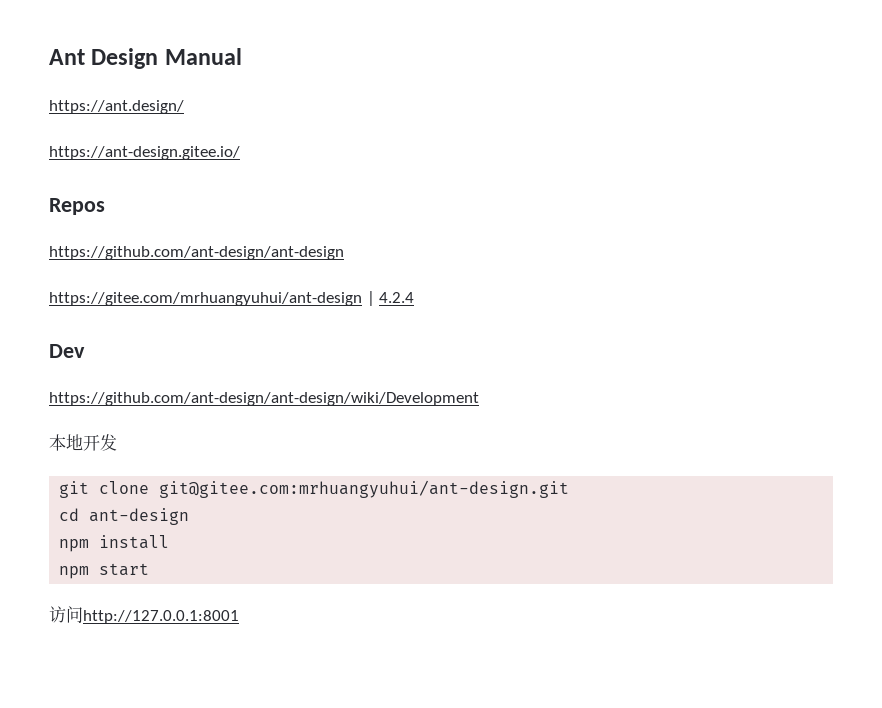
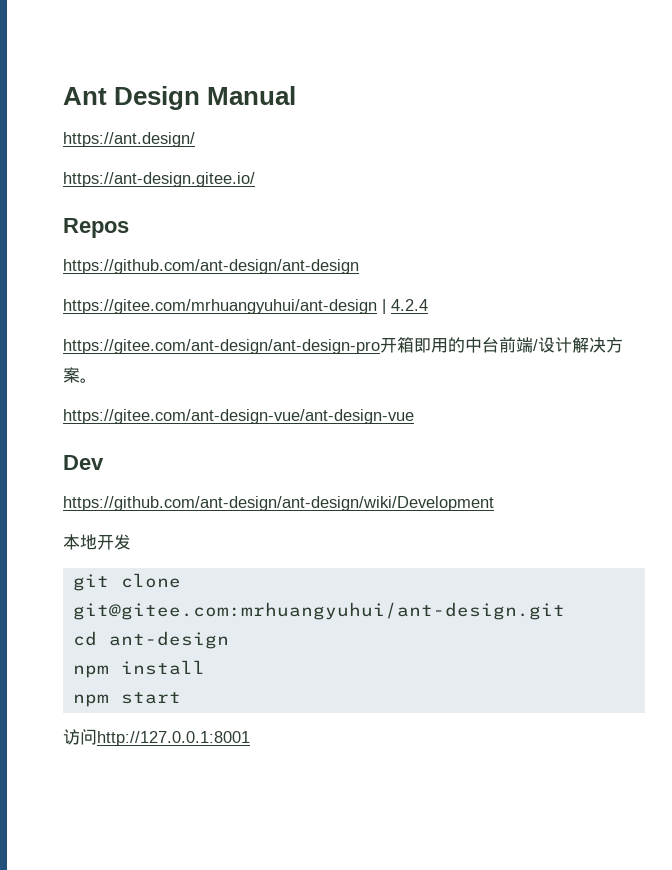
(415, 297) none -> [63,337,623,354] [63,367,97,383] [63,409,414,424] // https://gitee.com/ant-design/ant-design-pro开箱即用的中台前端/设计解决方案。 // https://gitee.com/ant-design-vue/ant-design-vue

